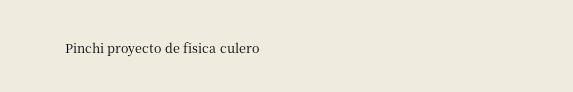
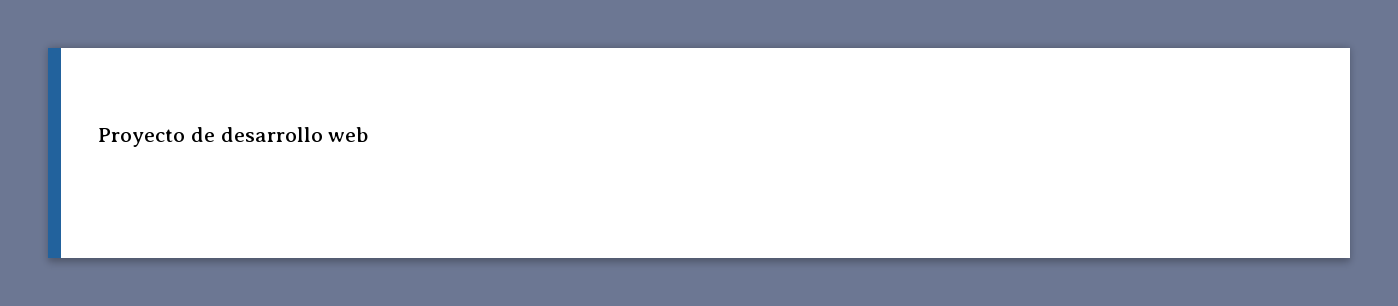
[65,42,259,57] Pinchi proyecto de fisica culero -> [98,127,369,147] Proyecto de desarrollo web

